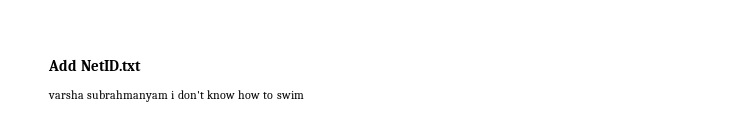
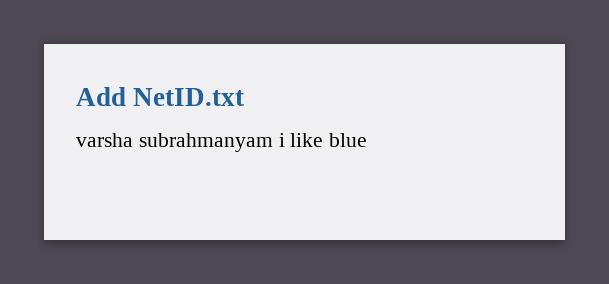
[177,90,304,99] don't know how to swim -> [290,133,368,147] like blue

